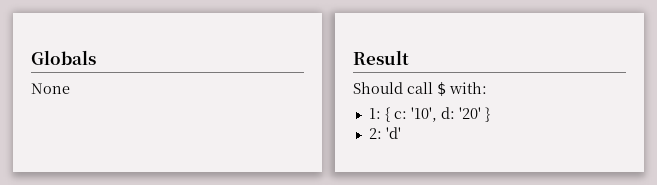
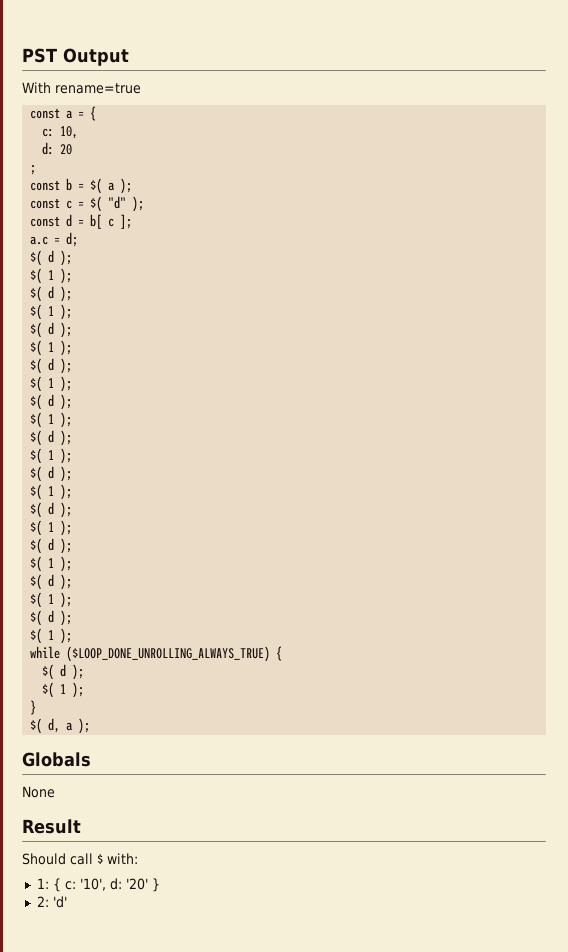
(31, 57) none -> [22,48,129,66] [22,82,141,94] [30,106,97,121] [42,126,79,139] [42,142,73,155] [30,164,37,175] [30,178,133,194] [30,196,145,212] [30,214,133,229] [30,232,79,247] [30,250,73,266] [30,268,73,284] [30,286,73,302] [30,304,73,320] [30,322,73,338] [30,340,73,356] [30,358,73,374] [30,376,73,392] [30,394,73,410] [30,412,73,428] [30,430,73,446] [30,448,73,464] [30,466,73,482] [30,484,73,500] [30,502,73,518] [30,520,73,536] [30,538,73,554] [30,556,73,572] [30,574,73,590] [30,592,73,608] [30,610,73,626] [30,628,73,644] [30,646,283,662] [42,664,85,680] [42,682,85,698] [30,700,37,715] [30,718,91,734] PST Output // With rename=true // const a = { // c: 10, // d: 20 // ; // const b = $( a ); // const c = $( "d" ); // const d = b[ c ]; // a.c = d; // $( d ); // $( 1 ); // $( d ); // $( 1 ); // $( d ); // $( 1 ); // $( d ); // $( 1 ); // $( d ); // $( 1 ); // $( d ); // $( 1 ); // $( d ); // $( 1 ); // $( d ); // $( 1 ); // $( d ); // $( 1 ); // $( d ); // $( 1 ); // $( d ); // $( 1 ); // while ($LOOP_DONE_UNROLLING_ALWAYS_TRUE) { // $( d ); // $( 1 ); // } // $( d, a ); //

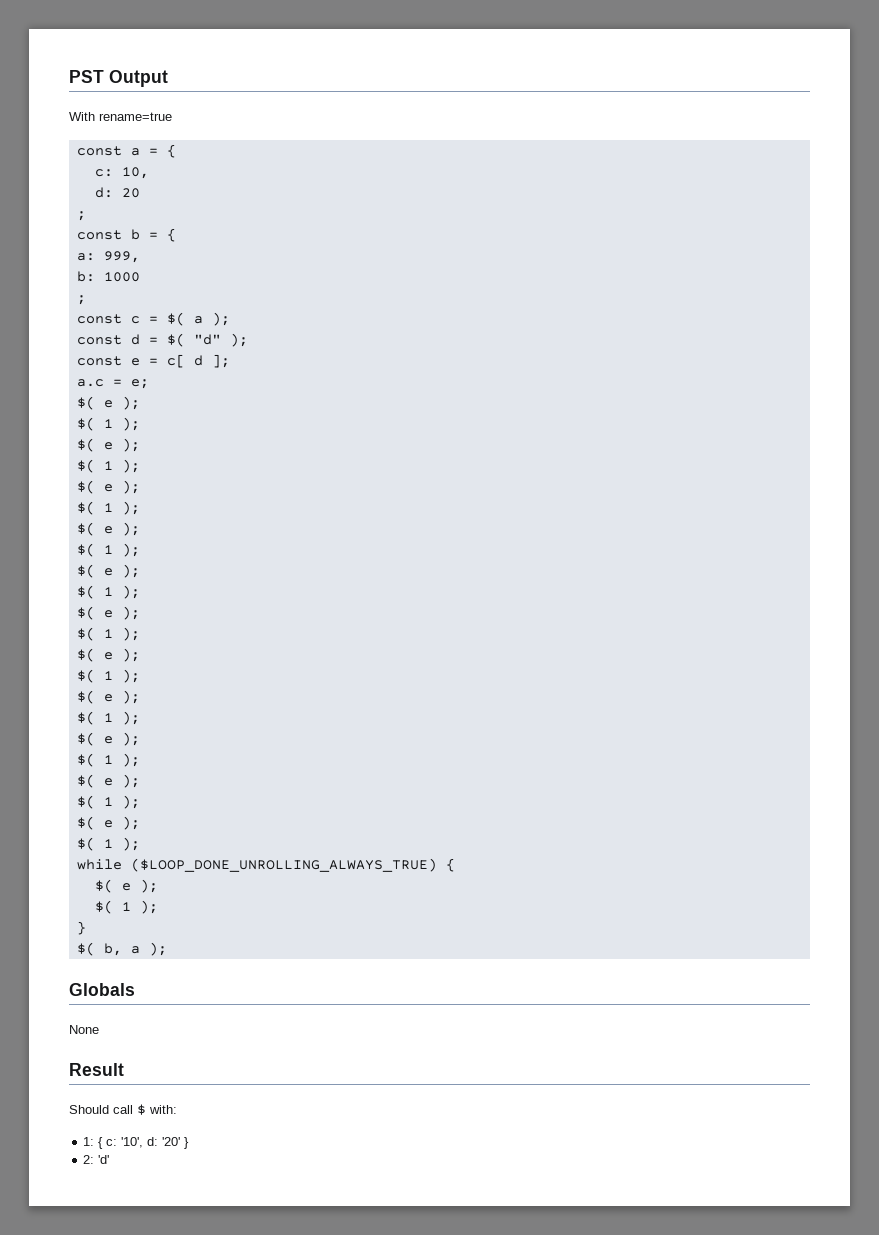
(85, 186) none -> [166,228,176,242] [76,251,140,263] [76,271,140,282] [76,295,86,305] [76,314,158,324] { // a: 999, // b: 1000 // ; // const c =
[66,200,73,209] c -> [130,334,140,345] d
[66,214,115,229] d = b[ c -> [130,354,203,368] e = c[ d
[66,232,79,247] [30,250,73,266] [30,268,73,284] [30,286,73,302] [30,304,73,320] [30,322,73,338] [30,340,73,356] [30,358,73,374] [30,376,73,392] [30,394,73,410] [30,412,73,428] [30,430,73,446] [30,448,73,464] [30,466,73,482] [30,484,73,500] [30,502,73,518] [30,520,73,536] [30,538,73,554] [30,556,73,572] [30,574,73,590] [30,592,73,608] [30,610,55,626] d; // $( d ); // $( 1 ); // $( d ); // $( 1 ); // $( d ); // $( 1 ); // $( d ); // $( 1 ); // $( d ); // $( 1 ); // $( d ); // $( 1 ); // $( d ); // $( 1 ); // $( d ); // $( 1 ); // $( d ); // $( 1 ); // $( d ); // $( 1 ); // $( d -> [130,379,149,389] [76,396,140,410] [76,417,140,431] [76,438,140,452] [76,459,140,473] [76,480,140,494] [76,501,140,515] [76,522,140,536] [76,543,140,557] [76,564,140,578] [76,585,140,599] [76,606,140,620] [76,627,140,641] [76,648,140,662] [76,669,140,683] [76,690,140,704] [76,711,140,725] [76,732,140,746] [76,753,140,767] [76,774,140,788] [76,795,140,809] [76,816,113,830] e; // $( e ); // $( 1 ); // $( e ); // $( 1 ); // $( e ); // $( 1 ); // $( e ); // $( 1 ); // $( e ); // $( 1 ); // $( e ); // $( 1 ); // $( e ); // $( 1 ); // $( e ); // $( 1 ); // $( e ); // $( 1 ); // $( e ); // $( 1 ); // $( e
[60,664,67,677] d -> [121,883,131,891] e
[48,718,61,733] d, -> [103,943,122,956] b,

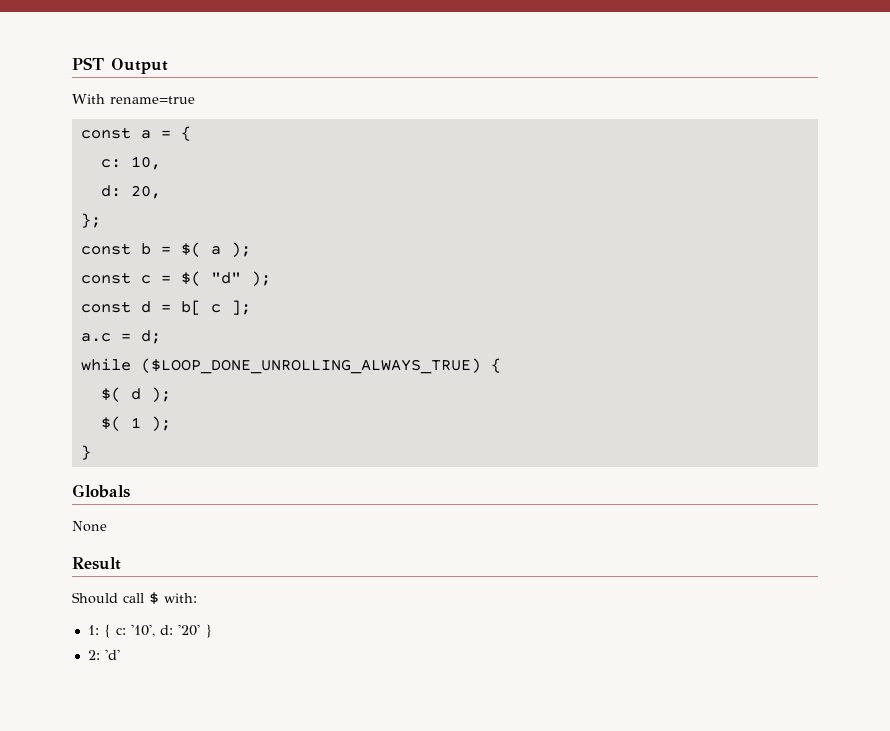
[121,188,140,198] [76,211,86,221] 20 // ; -> [130,185,161,199] [80,213,101,228] 20, // };
[166,228,176,242] [76,251,140,263] [76,271,140,282] [76,295,86,305] [76,314,158,324] { // a: 999, // b: 1000 // ; // const c = -> (171, 250) none
[130,334,140,345] d -> [140,275,151,284] c
[130,354,203,368] e = c[ d -> [140,300,221,315] d = b[ c
[130,379,149,389] [76,396,140,410] [76,417,140,431] [76,438,140,452] [76,459,140,473] [76,480,140,494] [76,501,140,515] [76,522,140,536] [76,543,140,557] [76,564,140,578] [76,585,140,599] [76,606,140,620] [76,627,140,641] [76,648,140,662] [76,669,140,683] [76,690,140,704] [76,711,140,725] [76,732,140,746] [76,753,140,767] [76,774,140,788] [76,795,140,809] [76,816,140,830] [76,837,140,851] e; // $( e ); // $( 1 ); // $( e ); // $( 1 ); // $( e ); // $( 1 ); // $( e ); // $( 1 ); // $( e ); // $( 1 ); // $( e ); // $( 1 ); // $( e ); // $( 1 ); // $( e ); // $( 1 ); // $( e ); // $( 1 ); // $( e ); // $( 1 ); // $( e ); // $( 1 ); -> [140,330,161,344] d;
[121,883,131,891] e -> [130,388,141,400] d
[76,942,167,956] // $( b, a ); -> (91, 452) none

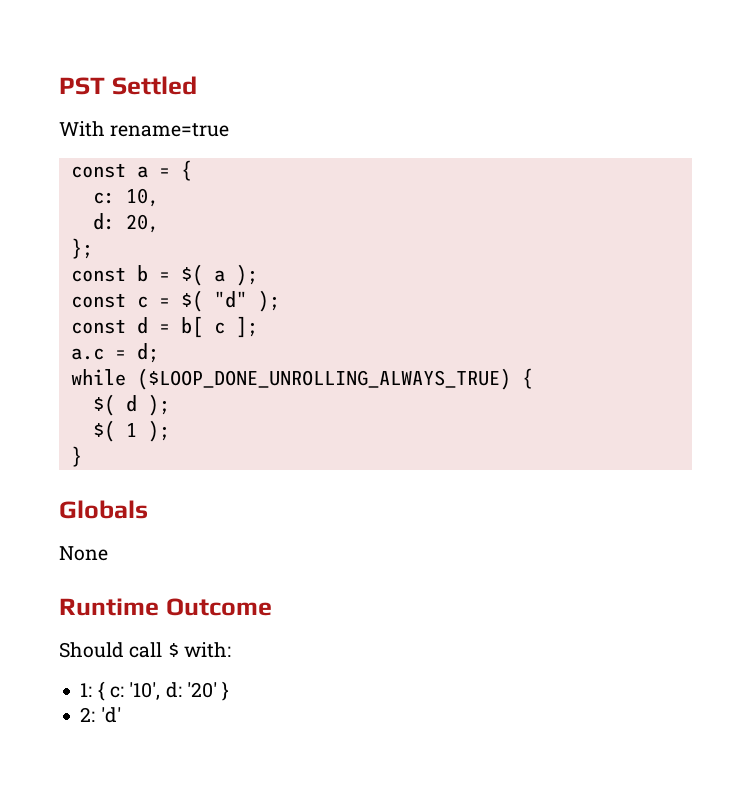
[111,58,168,74] Output -> [111,76,197,95] Settled
[72,557,121,570] Result -> [59,598,272,616] Runtime Outcome

